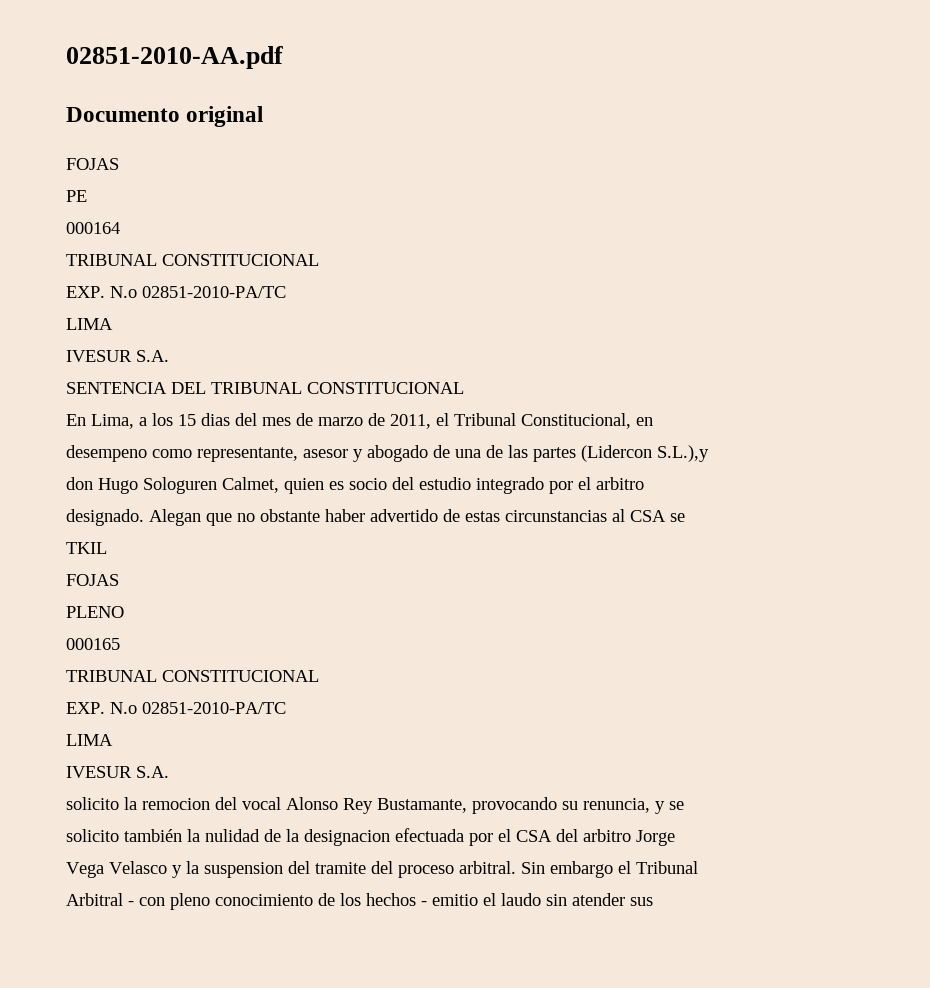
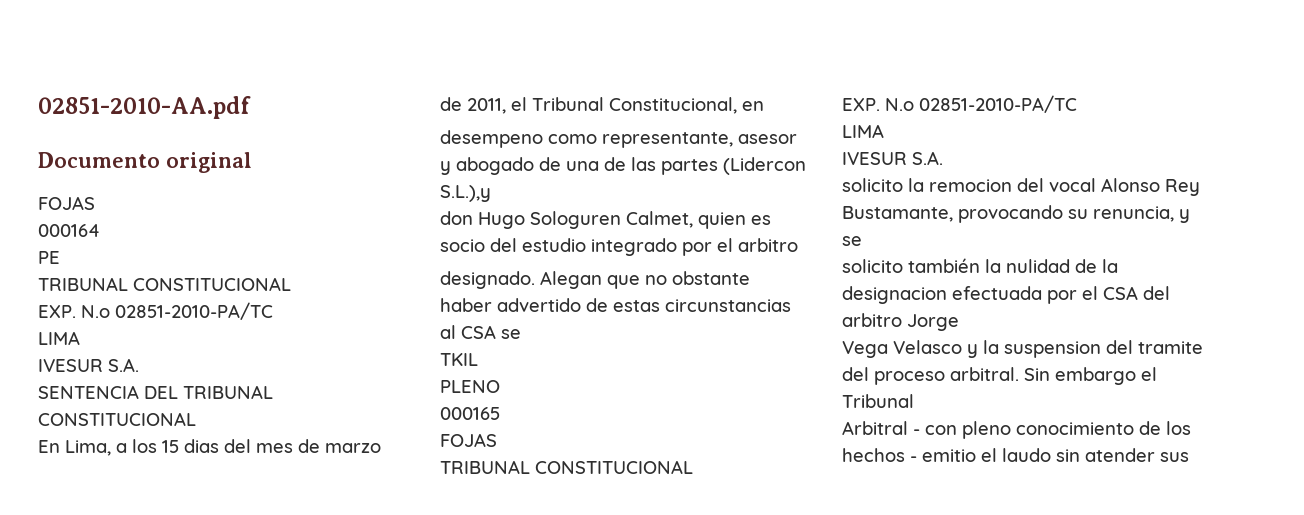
(119, 164) none -> [38,224,100,237] // 000164
[66,222,120,234] // 000164 -> (60, 257) none
[66,574,119,586] // FOJAS -> (478, 359) none
(120, 644) none -> [440,433,497,447] // FOJAS

